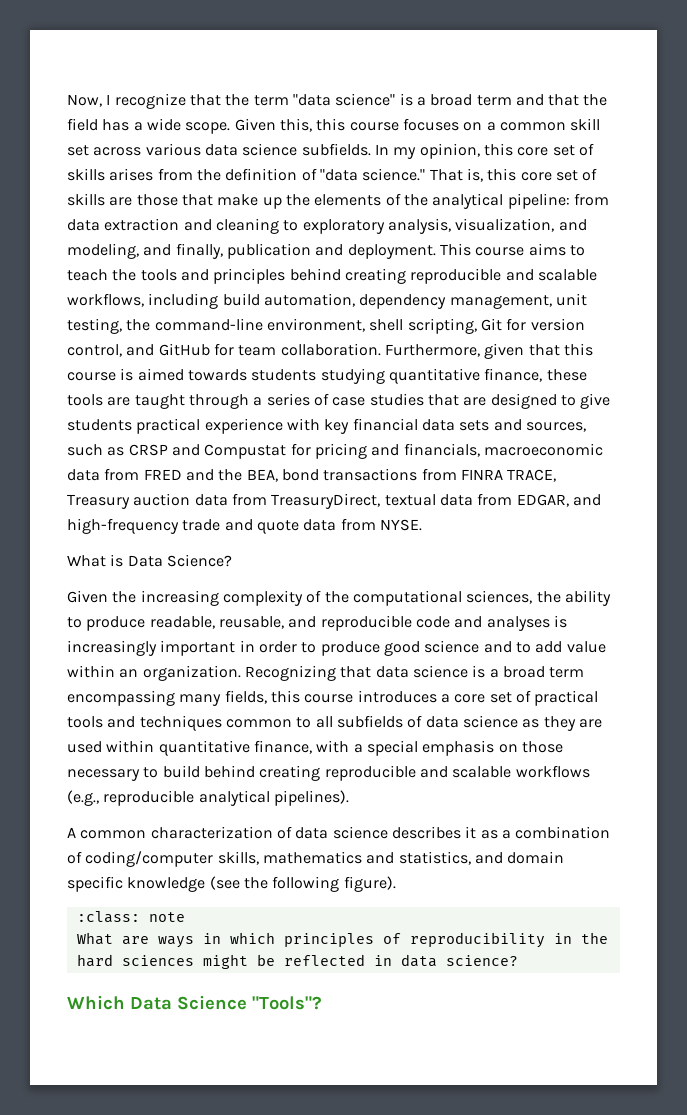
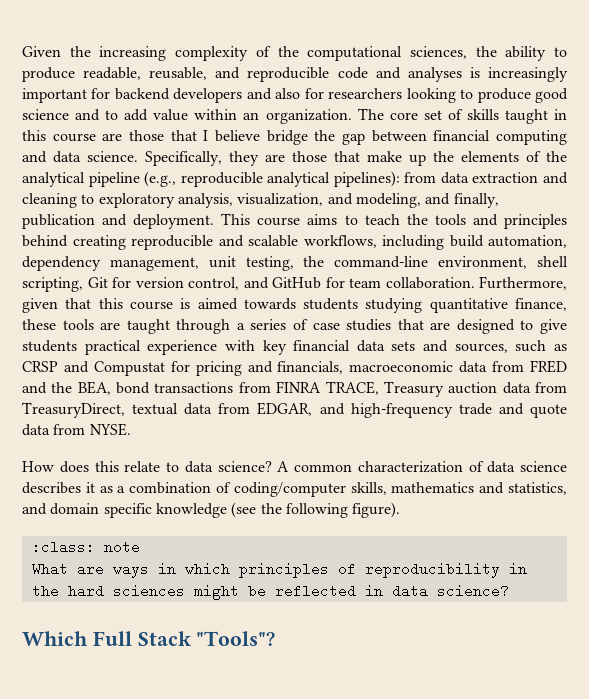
[67,93,608,109] [67,118,601,134] [67,143,594,159] [67,168,598,182] [67,193,105,206] Now, I recognize that the term "data science" is a broad term and that the field has a wide scope. Given this, this course focuses on a common skill set across various data science subfields. In my opinion, this core set of skills arises from the definition of "data science." That is, this core set of skills -> [22,46,567,61] [22,67,568,82] [22,88,568,103] [22,108,567,124] [22,130,567,145] [22,151,259,166] Given the increasing complexity of the computational sciences, the ability to produce readable, reusable, and reproducible code and analyses is increasingly important for backend developers and also for researchers looking to produce good science and to add value within an organization. The core set of skills taught in this course are those that I believe bridge the gap between financial computing and data science. Specifically, they
[507,193,570,209] pipeline: -> [88,171,400,187] pipeline (e.g., reproducible analytical pipelines):
[67,554,232,567] [67,590,611,606] [67,615,567,631] [67,640,606,656] [67,665,585,681] [67,690,599,706] [67,715,602,731] [67,740,563,756] [67,765,590,781] [67,790,349,806] What is Data Science? // Given the increasing complexity of the computational sciences, the ability to produce readable, reusable, and reproducible code and analyses is increasingly important in order to produce good science and to add value within an organization. Recognizing that data science is a broad term encompassing many fields, this course introduces a core set of practical tools and techniques common to all subfields of data science as they are used within quantitative finance, with a special emphasis on those necessary to build behind creating reproducible and scalable workflows (e.g., reproducible analytical pipelines). // -> [22,461,272,473] How does this relate to data science?
[130,995,247,1010] Data Science -> [92,631,191,646] Full Stack

